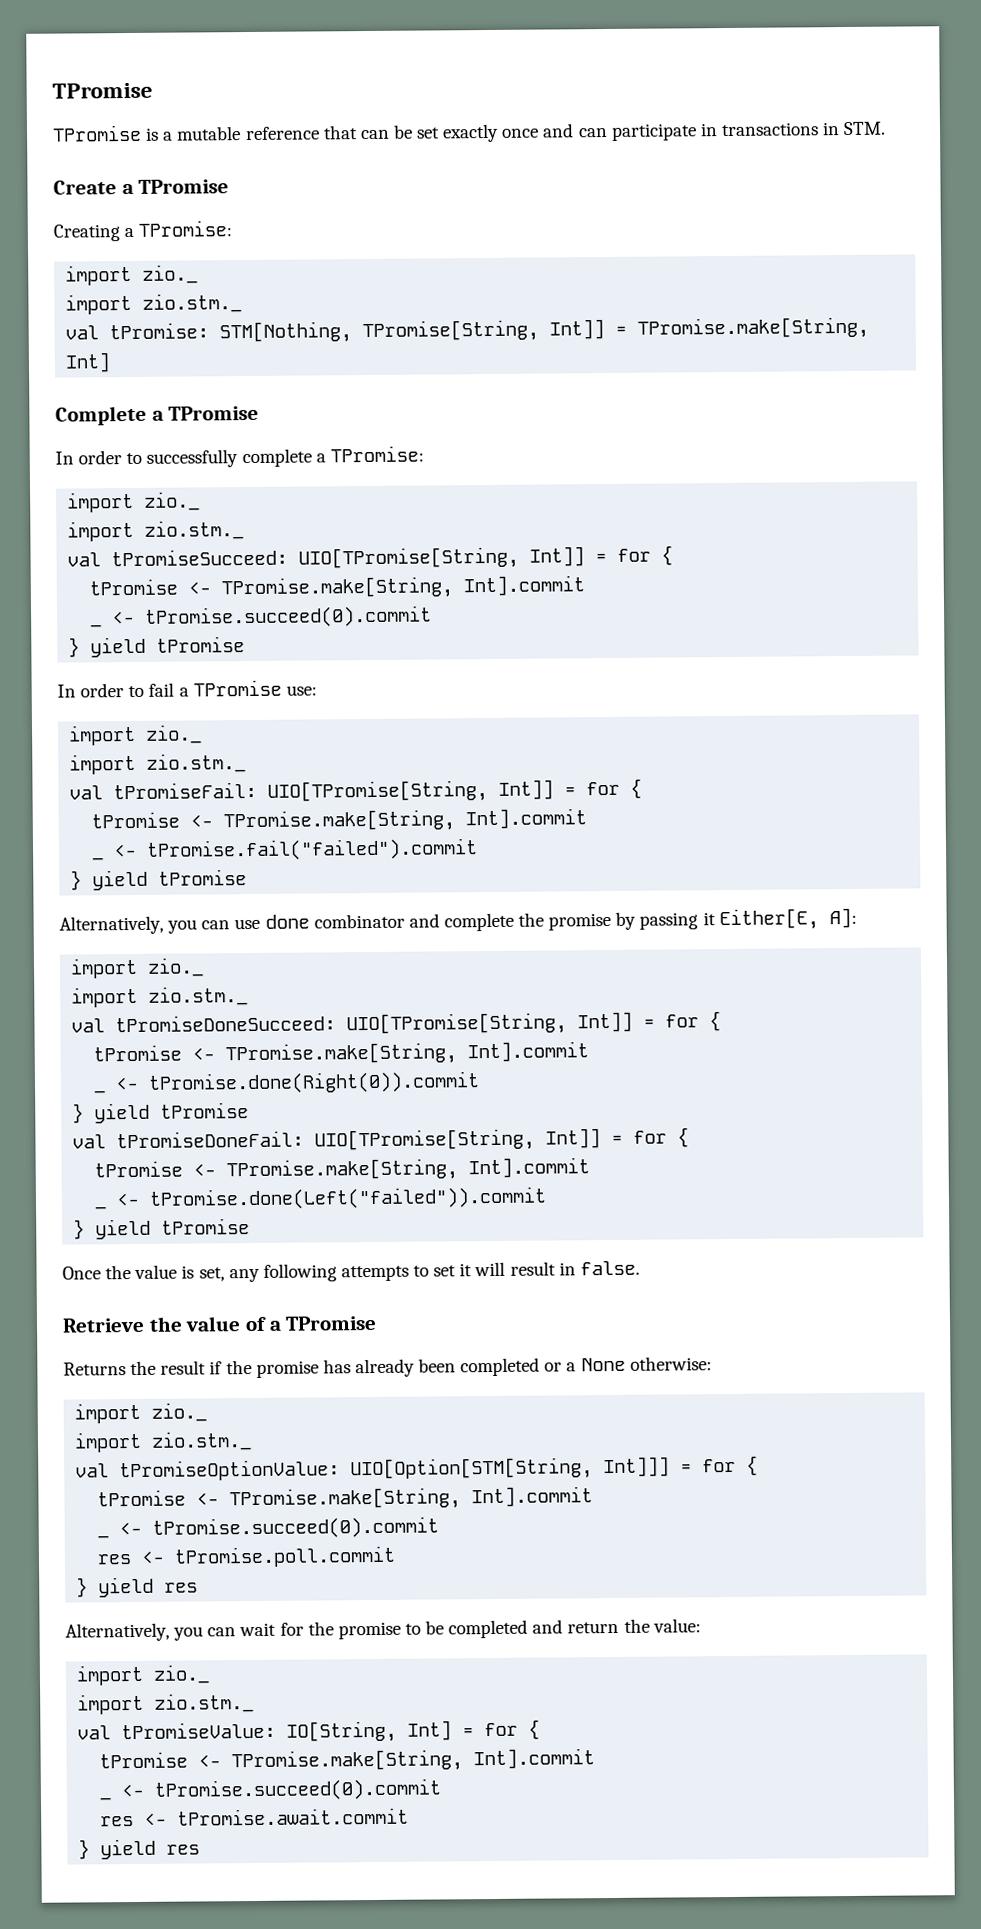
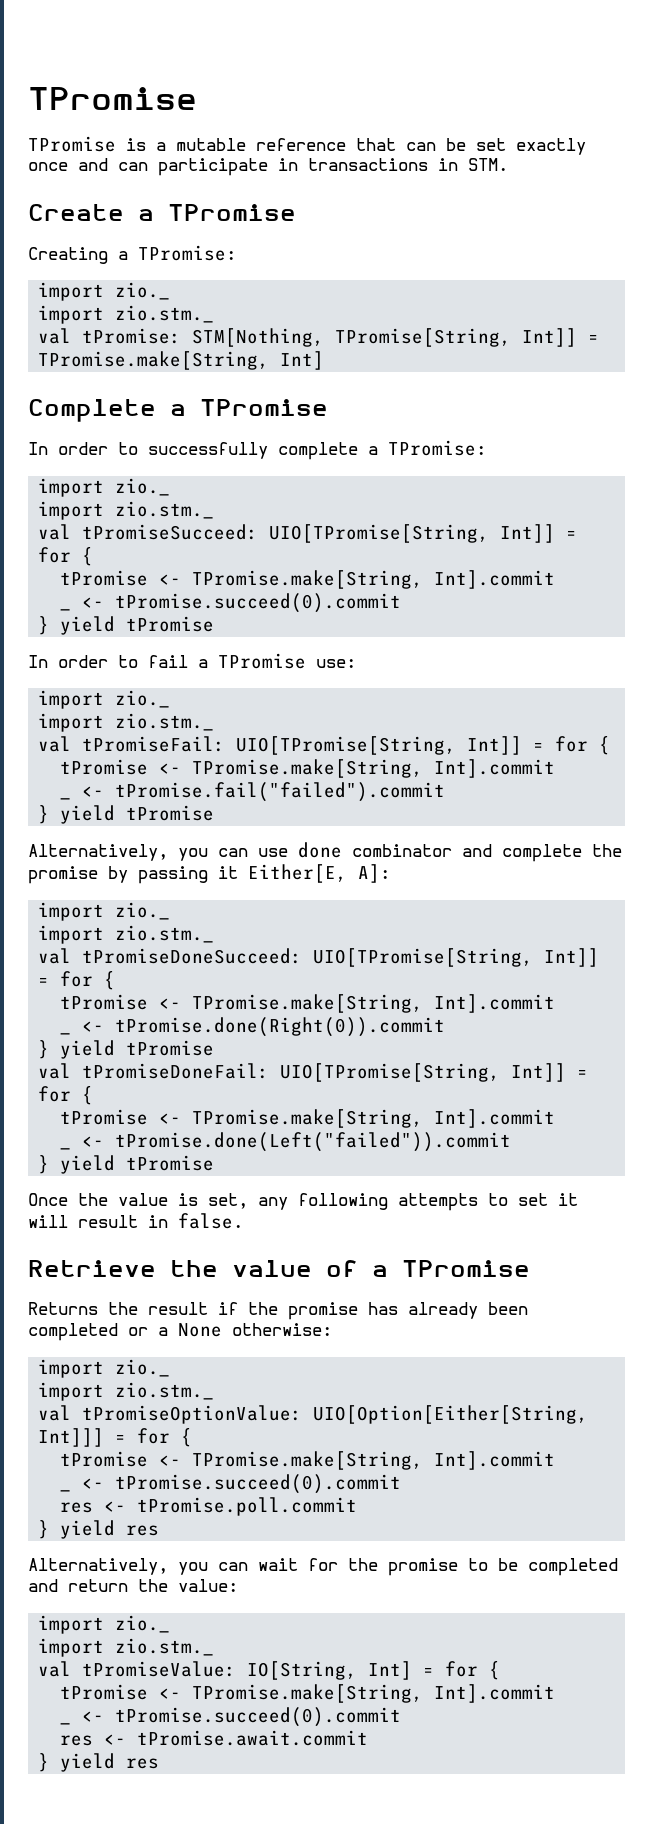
[350,1457,594,1481] UIO[Option[STM[String, -> [313,1405,589,1424] UIO[Option[Either[String,

